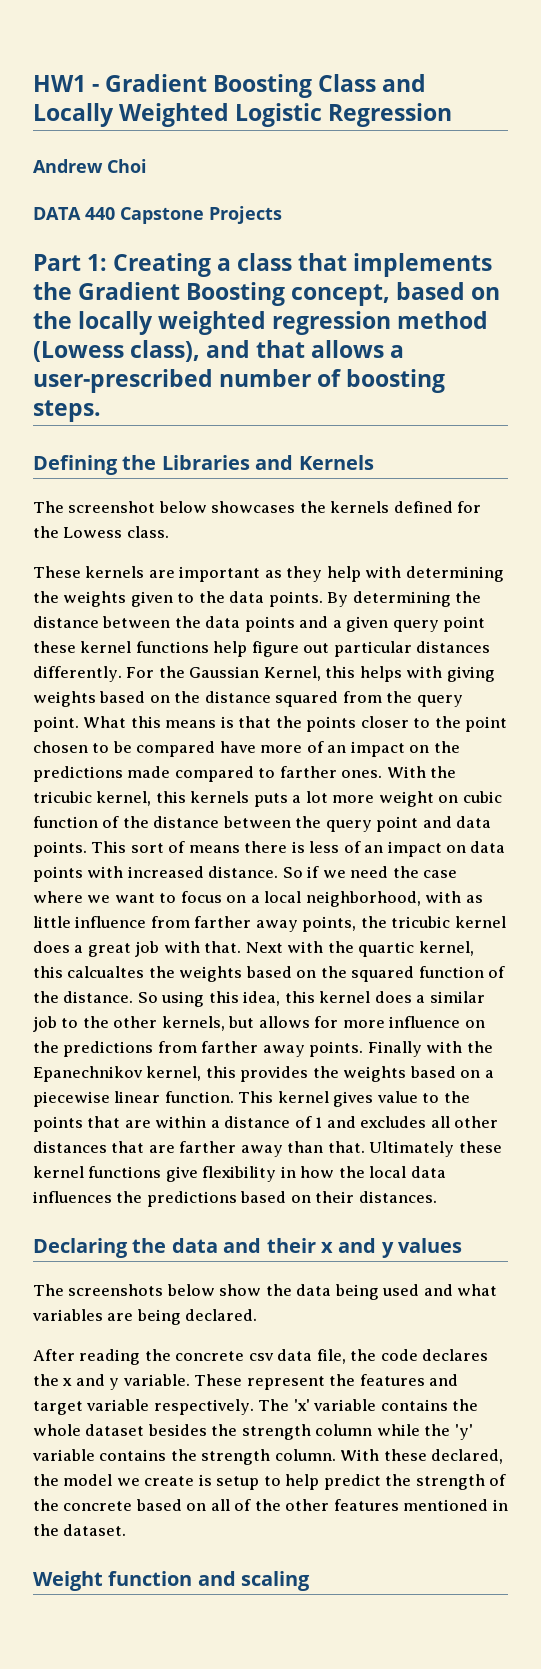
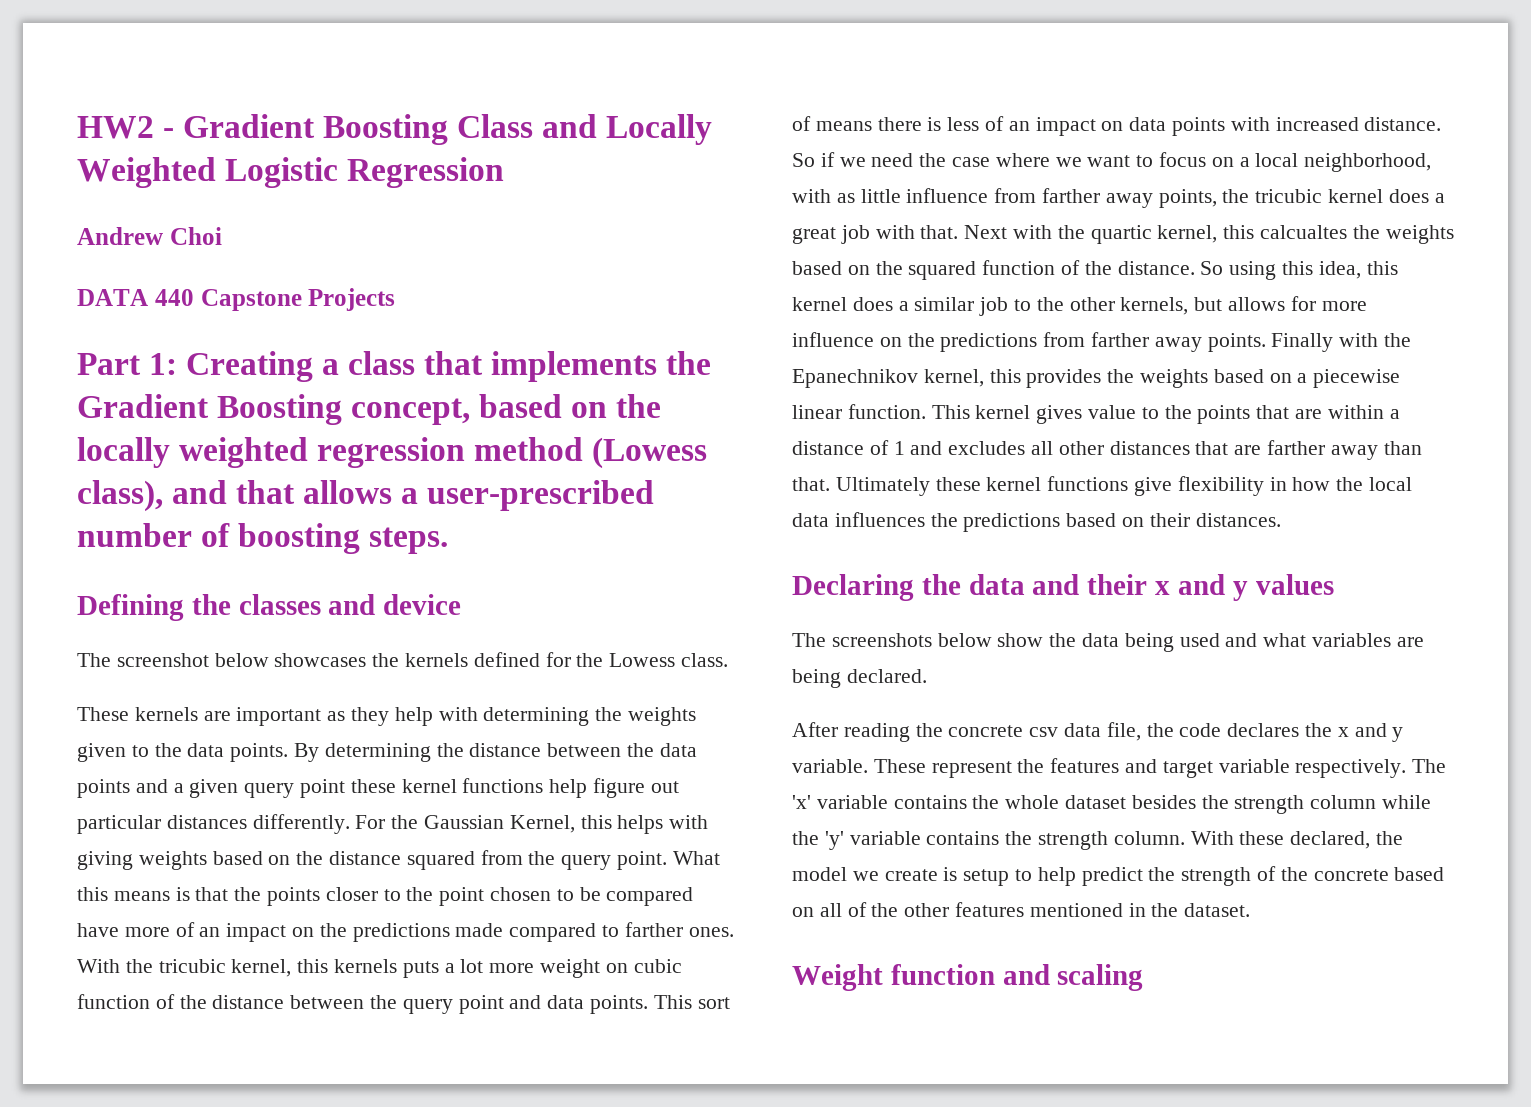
[33,75,86,92] HW1 -> [77,116,154,139] HW2
[161,455,374,470] Libraries and Kernels -> [238,594,462,615] classes and device

